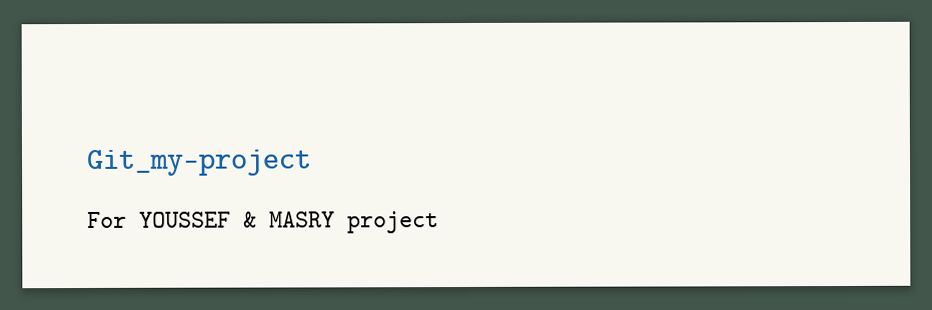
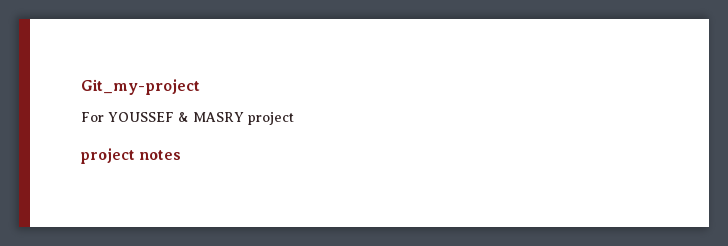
(439, 222) none -> [81,148,182,164] // project notes

